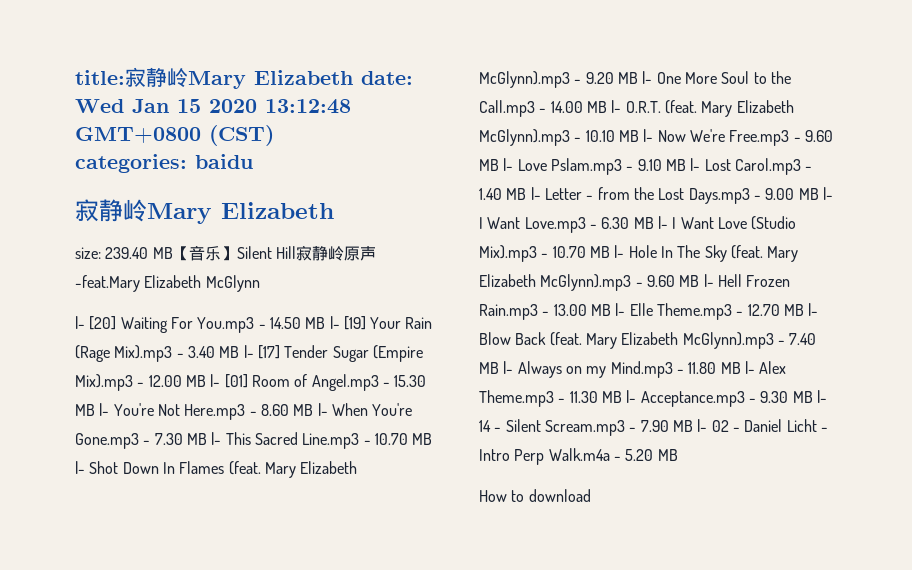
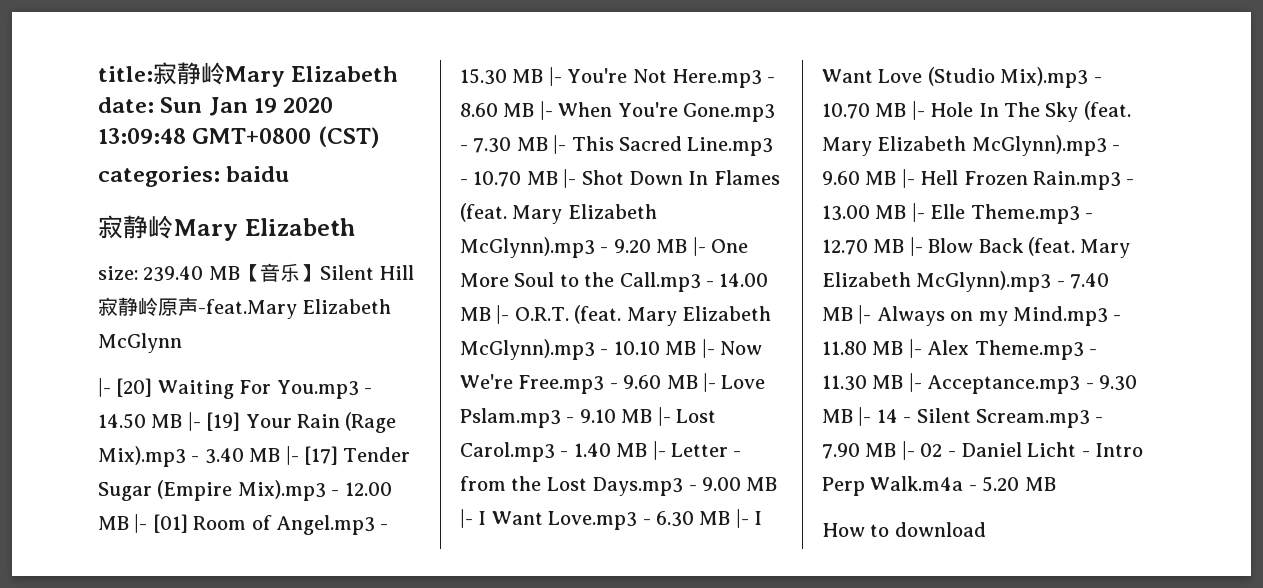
[75,99,351,114] Wed Jan 15 2020 13:12:48 -> [160,97,334,116] [98,128,186,144] Sun Jan 19 2020 13:09:48

